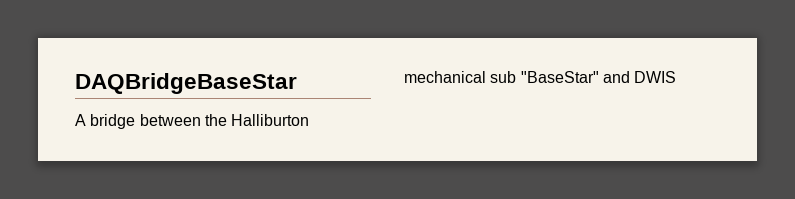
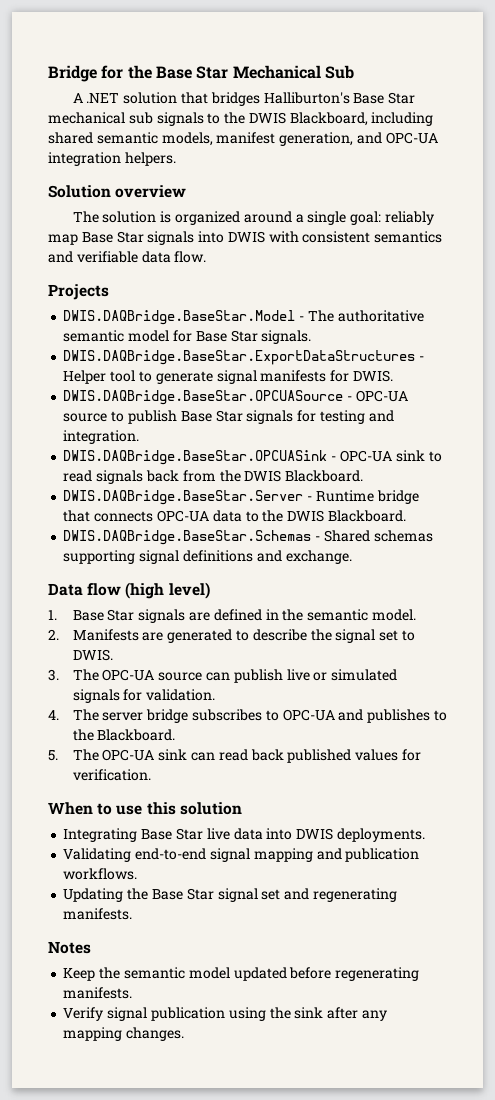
[75,73,297,94] [75,114,310,129] [404,71,677,83] DAQBridgeBaseStar // A bridge between the Halliburton mechanical sub "BaseStar" and DWIS -> [48,65,354,82] [72,92,416,106] [48,112,434,126] [48,132,438,146] [48,152,176,166] [48,185,187,198] [72,211,434,225] [48,231,443,245] [48,251,207,263] [48,284,109,300] [63,310,424,325] [63,330,312,344] [63,350,425,365] [63,370,393,384] [63,390,408,405] [63,410,394,424] [63,430,140,444] [63,450,442,465] [63,470,364,484] [63,490,419,505] [63,510,406,522] [63,530,433,545] [63,550,352,564] [48,582,210,599] [48,609,416,623] [48,629,415,643] [72,649,113,661] [48,669,398,683] [72,689,216,703] [48,709,447,723] [72,729,176,741] [48,749,421,763] [72,769,151,781] [48,802,242,815] [63,828,425,842] [63,848,420,862] [63,868,138,880] [63,888,397,902] [63,908,133,920] [48,941,91,954] [63,967,420,981] [63,987,133,999] [63,1007,387,1021] [63,1027,185,1041] Bridge for the Base Star Mechanical Sub // A .NET solution that bridges Halliburton's Base Star mechanical sub signals to the DWIS Blackboard, including shared semantic models, manifest generation, and OPC-UA integration helpers. // Solution overview // The solution is organized around a single goal: reliably map Base Star signals into DWIS with consistent semantics and verifiable data flow. // Projects // DWIS.DAQBridge.BaseStar.Model - The authoritative semantic model for Base Star signals. // DWIS.DAQBridge.BaseStar.ExportDataStructures - Helper tool to generate signal manifests for DWIS. // DWIS.DAQBridge.BaseStar.OPCUASource - OPC-UA source to publish Base Star signals for testing and integration. // DWIS.DAQBridge.BaseStar.OPCUASink - OPC-UA sink to read signals back from the DWIS Blackboard. // DWIS.DAQBridge.BaseStar.Server - Runtime bridge that connects OPC-UA data to the DWIS Blackboard. // DWIS.DAQBridge.BaseStar.Schemas - Shared schemas supporting signal definitions and exchange. // Data flow (high level) // 1. Base Star signals are defined in the semantic model. // 2. Manifests are generated to describe the signal set to DWIS. // 3. The OPC-UA source can publish live or simulated signals for validation. // 4. The server bridge subscribes to OPC-UA and publishes to the Blackboard. // 5. The OPC-UA sink can read back published values for verification. // When to use this solution // Integrating Base Star live data into DWIS deployments. // Validating end-to-end signal mapping and publication workflows. // Updating the Base Star signal set and regenerating manifests. // Notes // Keep the semantic model updated before regenerating manifests. // Verify signal publication using the sink after any mapping changes.

